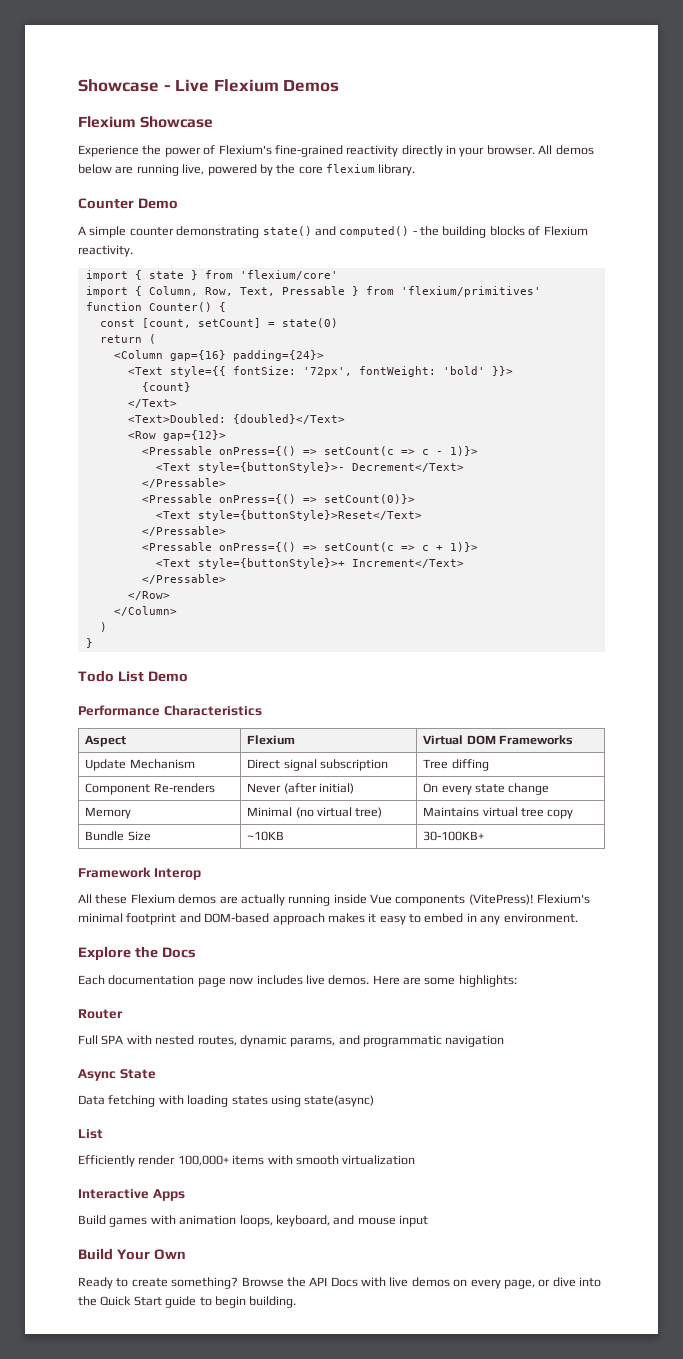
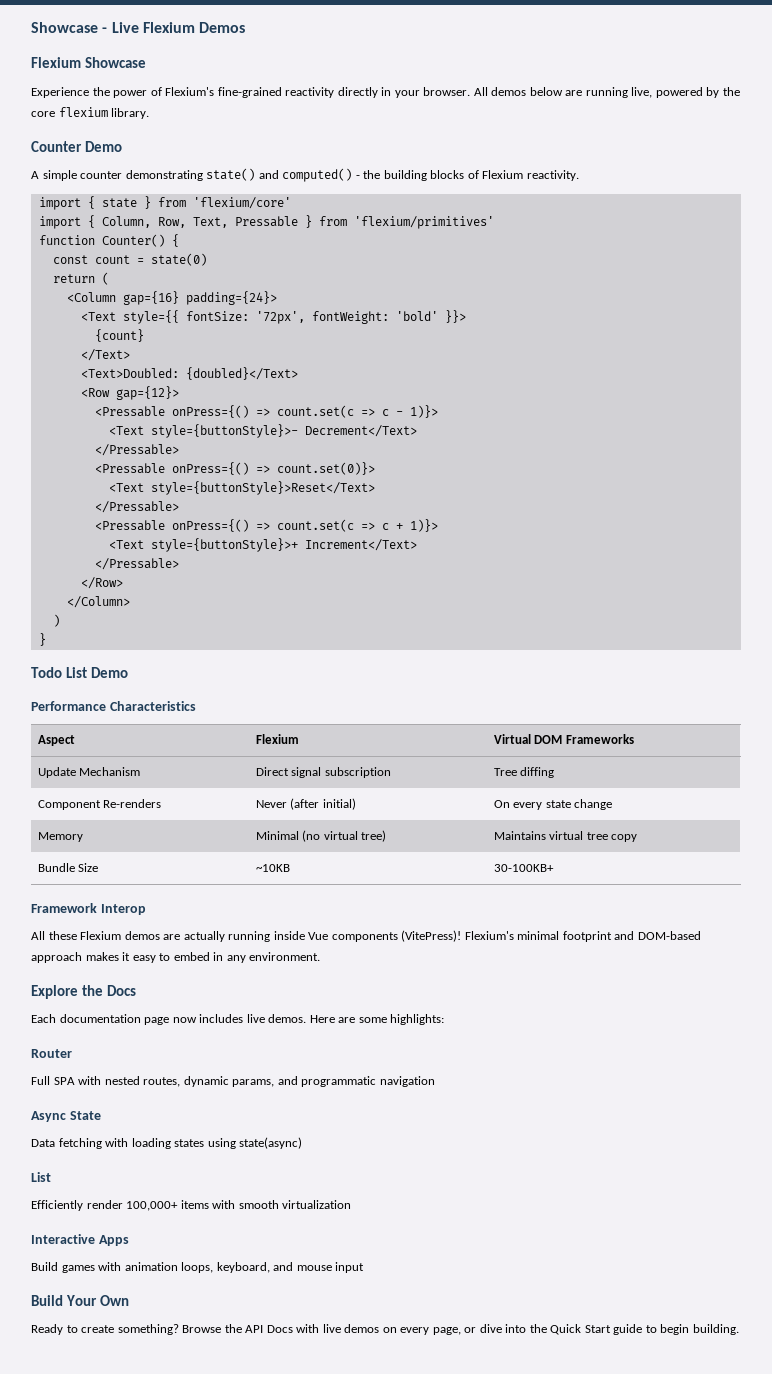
[141,318,261,328] [count, setCount] -> [94,255,130,264] count
[323,446,394,456] setCount(c -> [276,405,354,418] count.set(c
[323,494,415,504] setCount(0)}> -> [276,462,375,475] count.set(0)}>
[323,542,394,552] setCount(c -> [276,519,354,532] count.set(c

